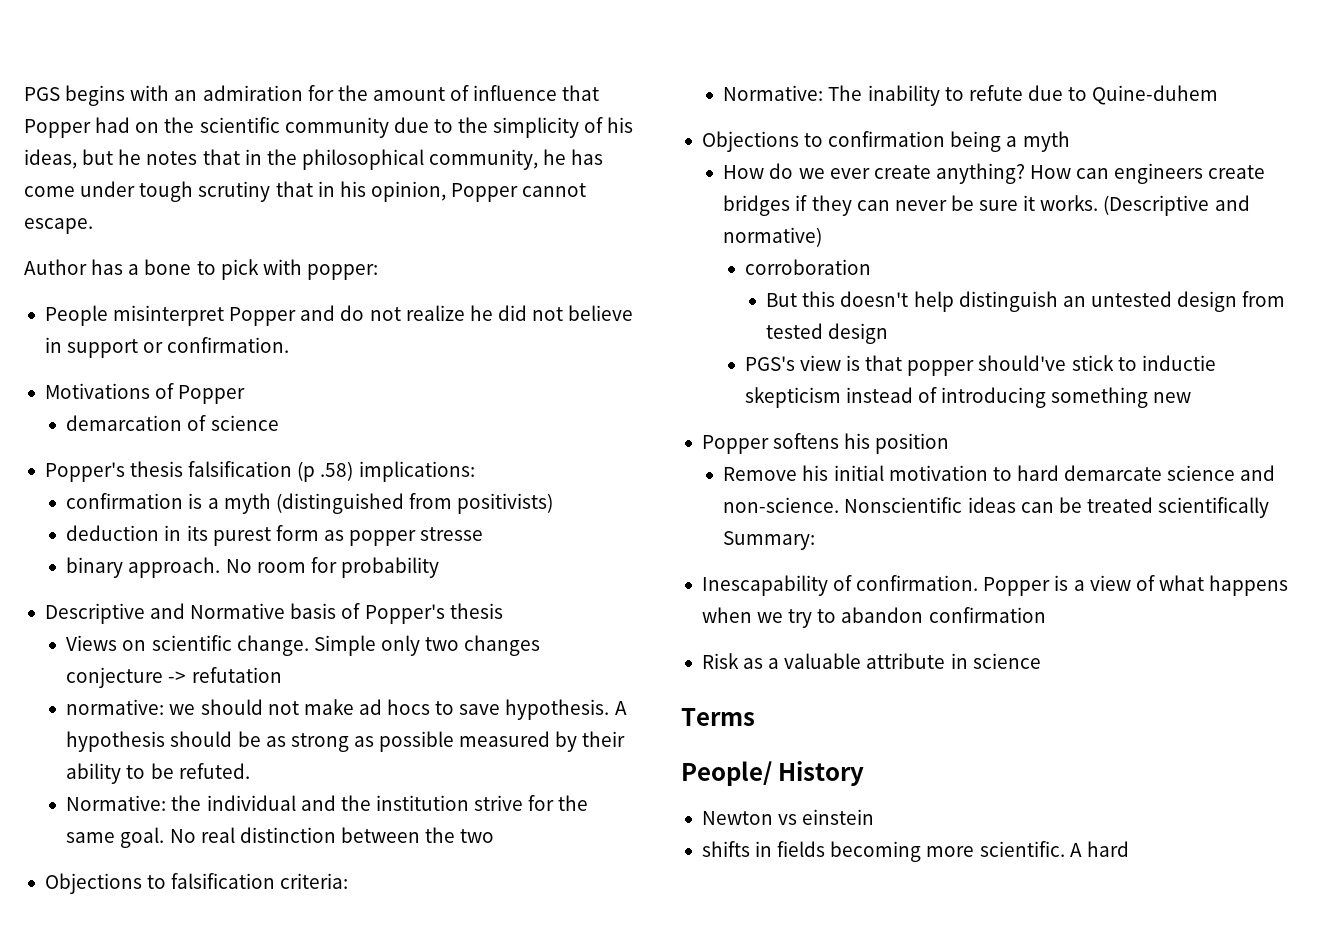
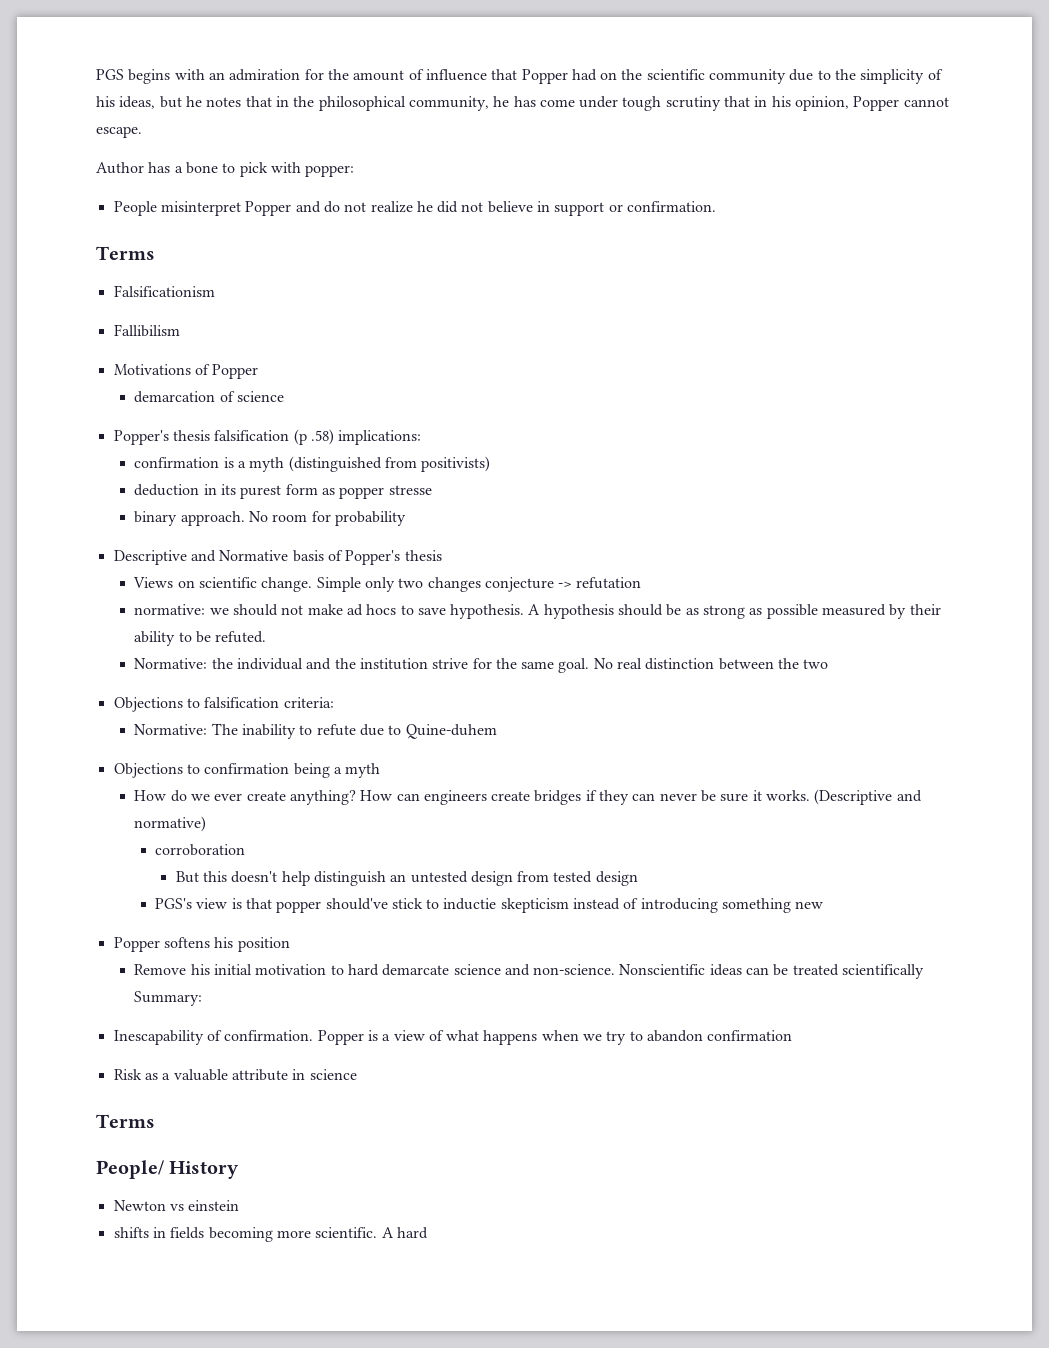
(290, 345) none -> [96,246,155,260] [113,285,215,297] [113,324,180,337] // Terms // Falsificationism // Fallibilism

